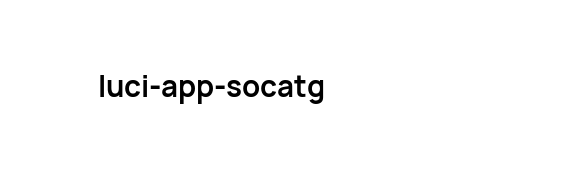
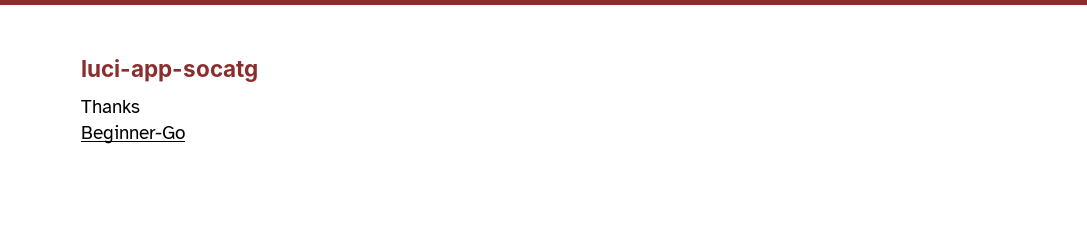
(325, 89) none -> [81,100,140,113] [81,125,185,144] // Thanks // Beginner-Go

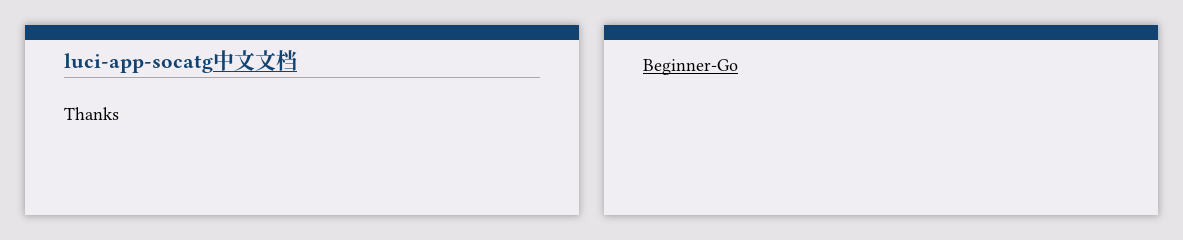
(258, 70) none -> [213,50,297,71] 中文文档

